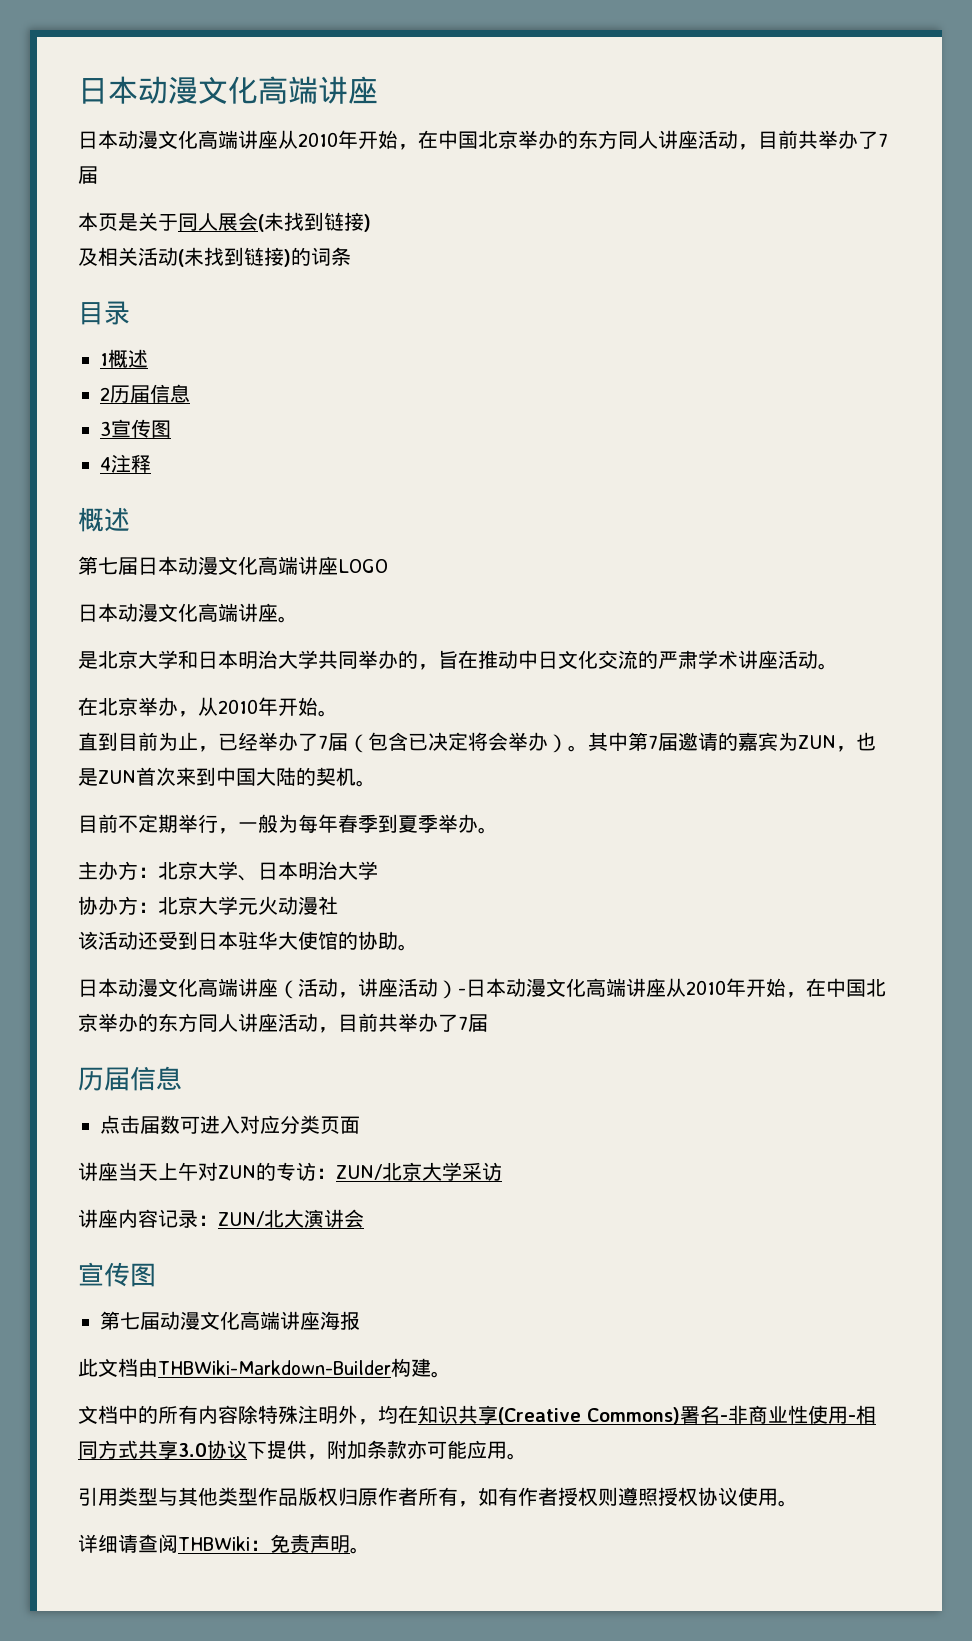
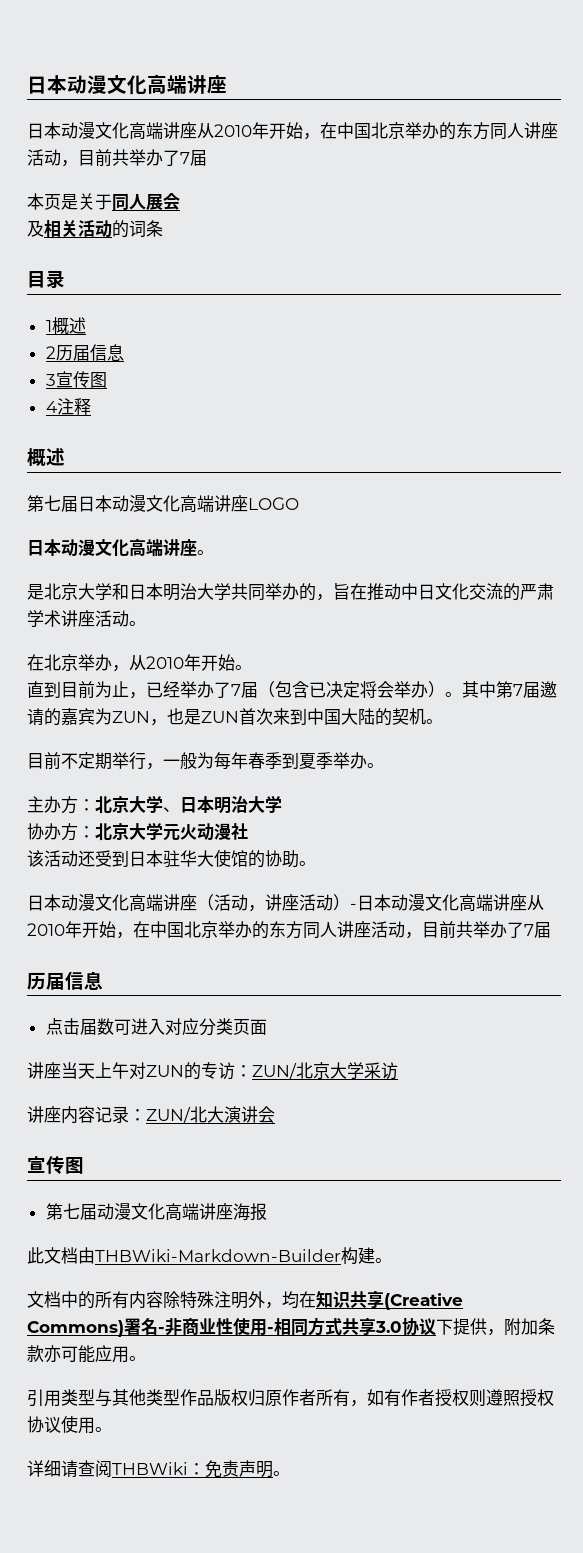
[258,212,371,232] [78,247,291,267] (未找到链接) // 及相关活动(未找到链接) -> [27,220,112,237] // 及相关活动

